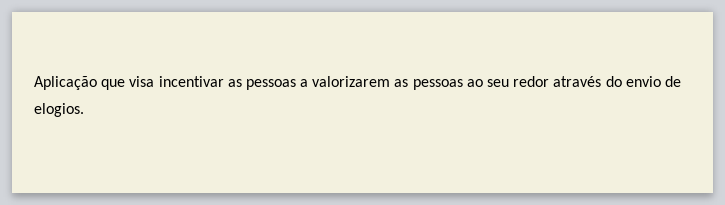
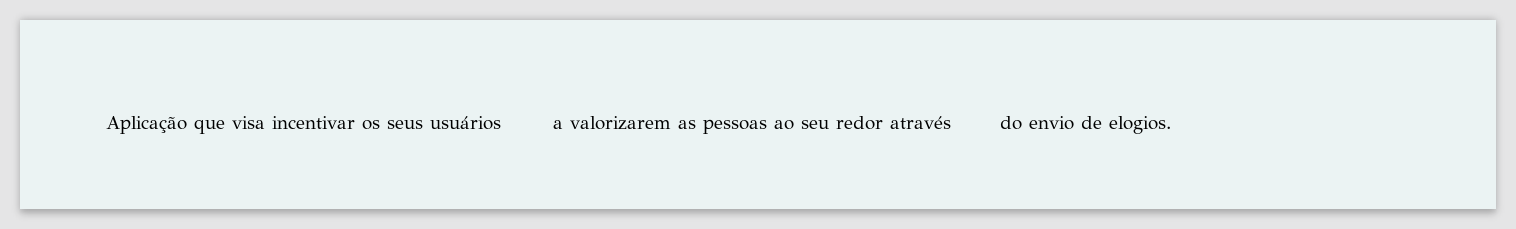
[227,79,296,90] as pessoas -> [362,116,501,130] os seus usuários

